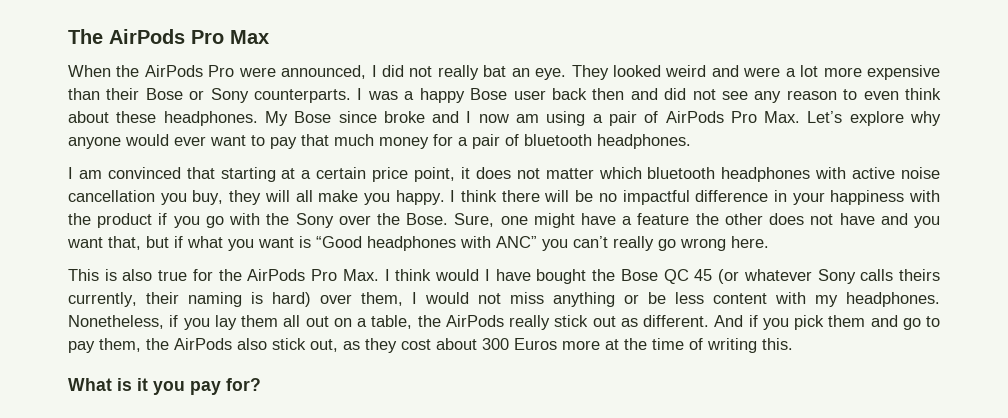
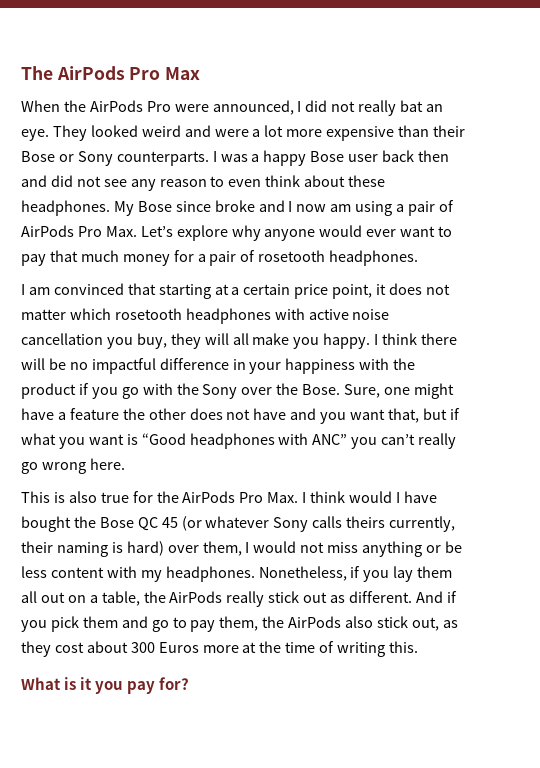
[524,134,592,146] bluetooth -> [258,250,326,262] rosetooth
[647,167,716,179] bluetooth -> [114,308,182,320] rosetooth

